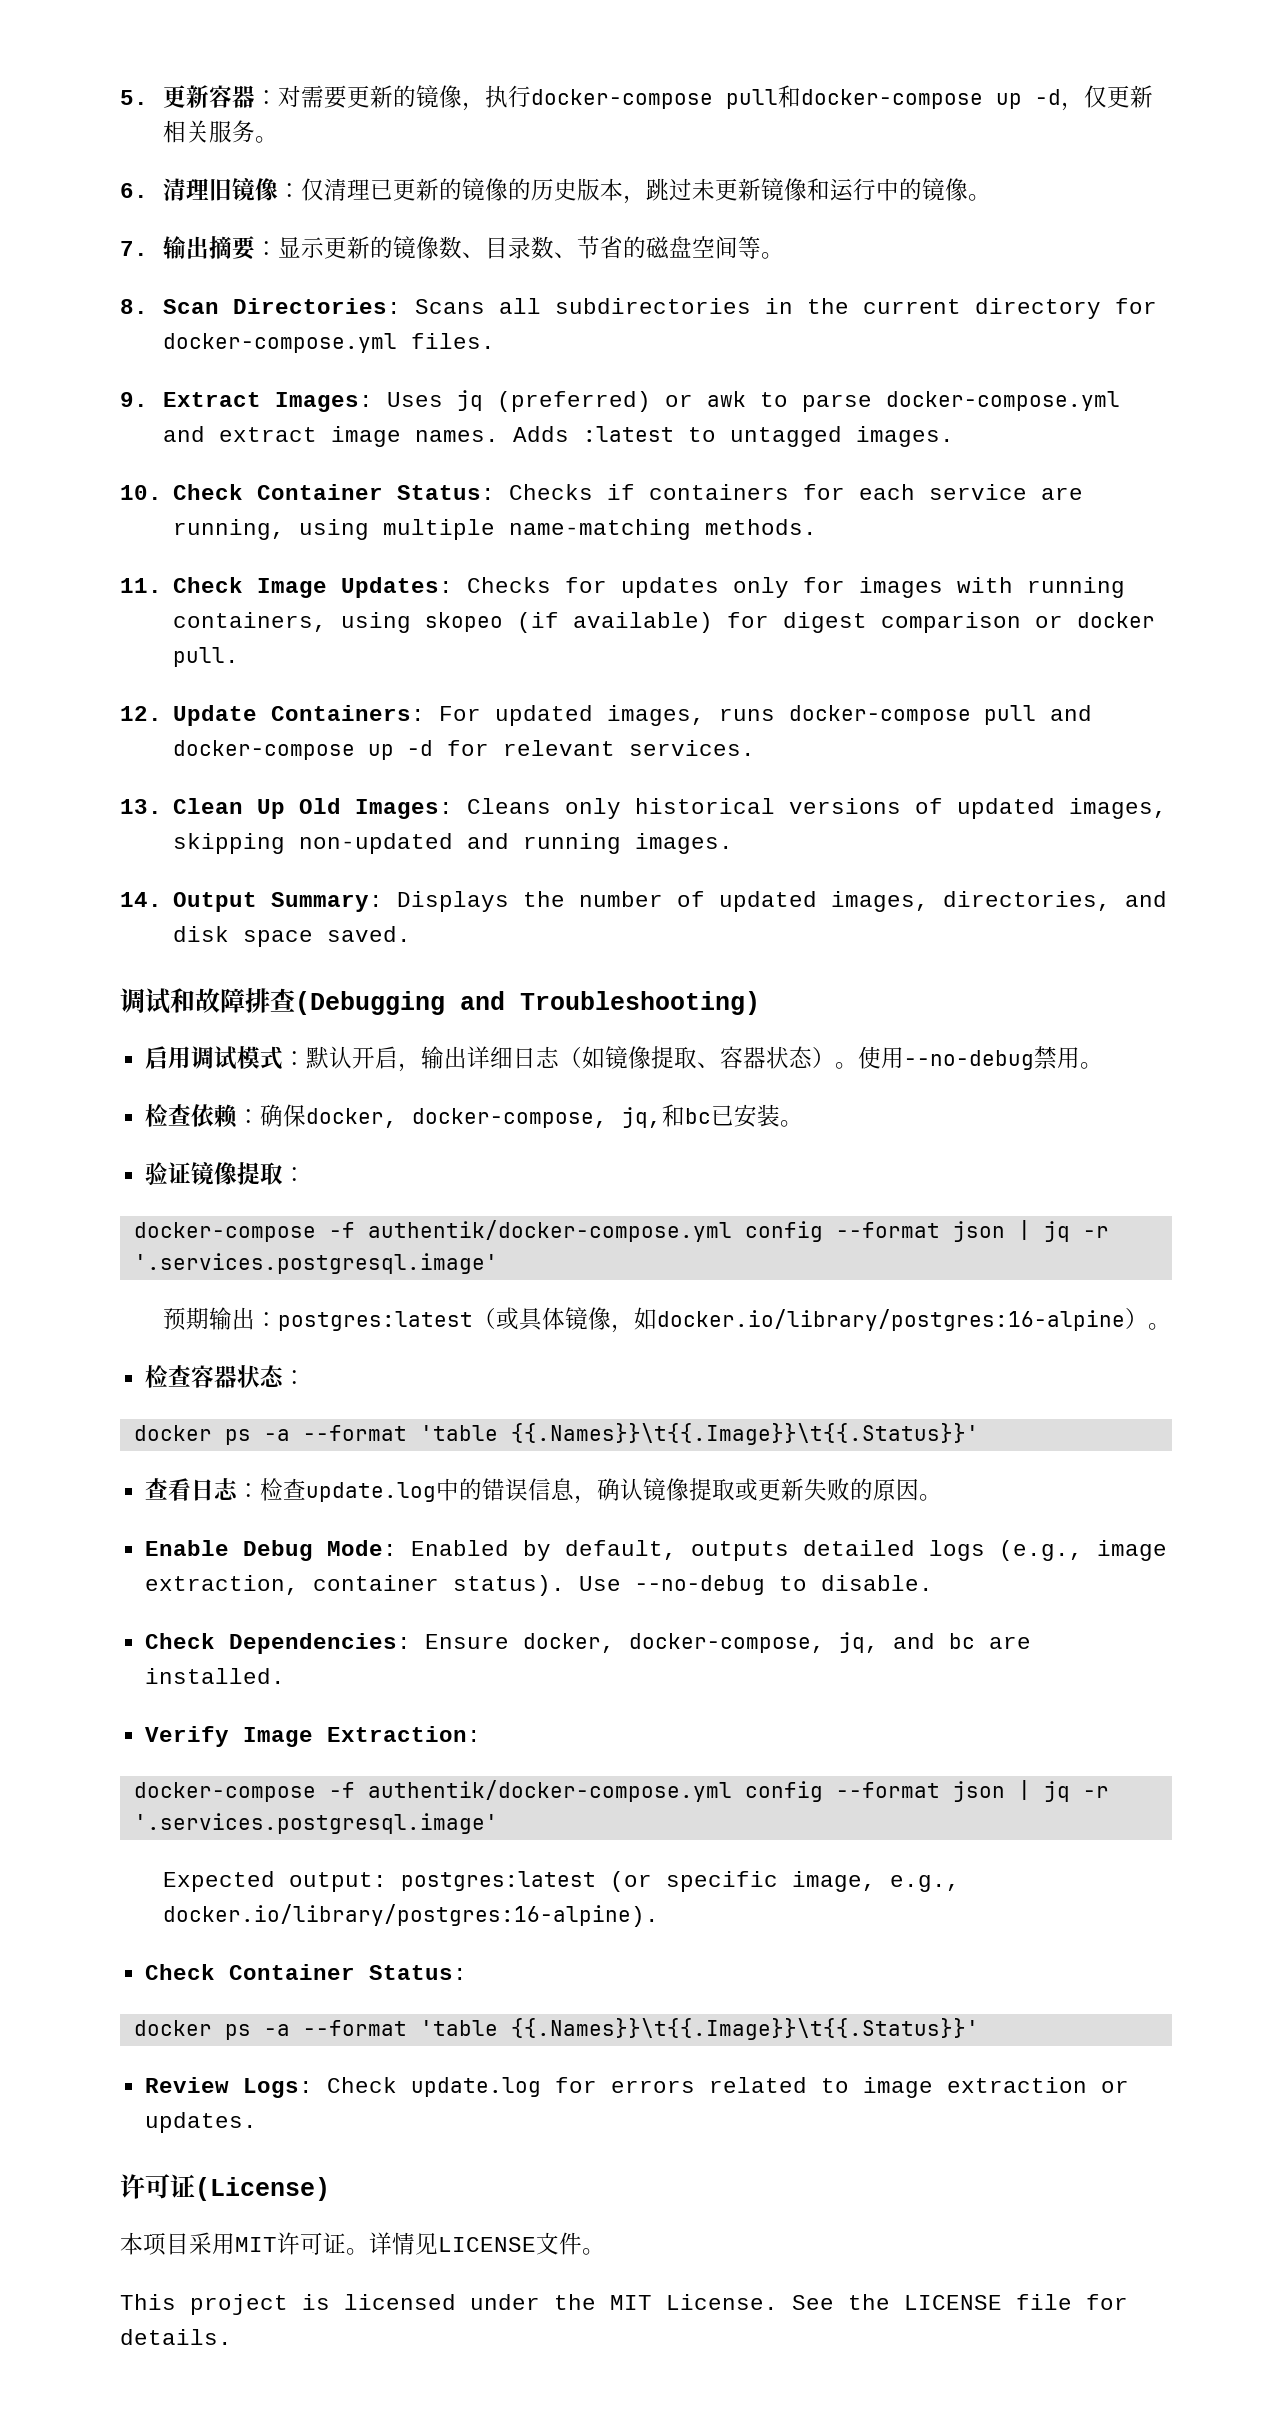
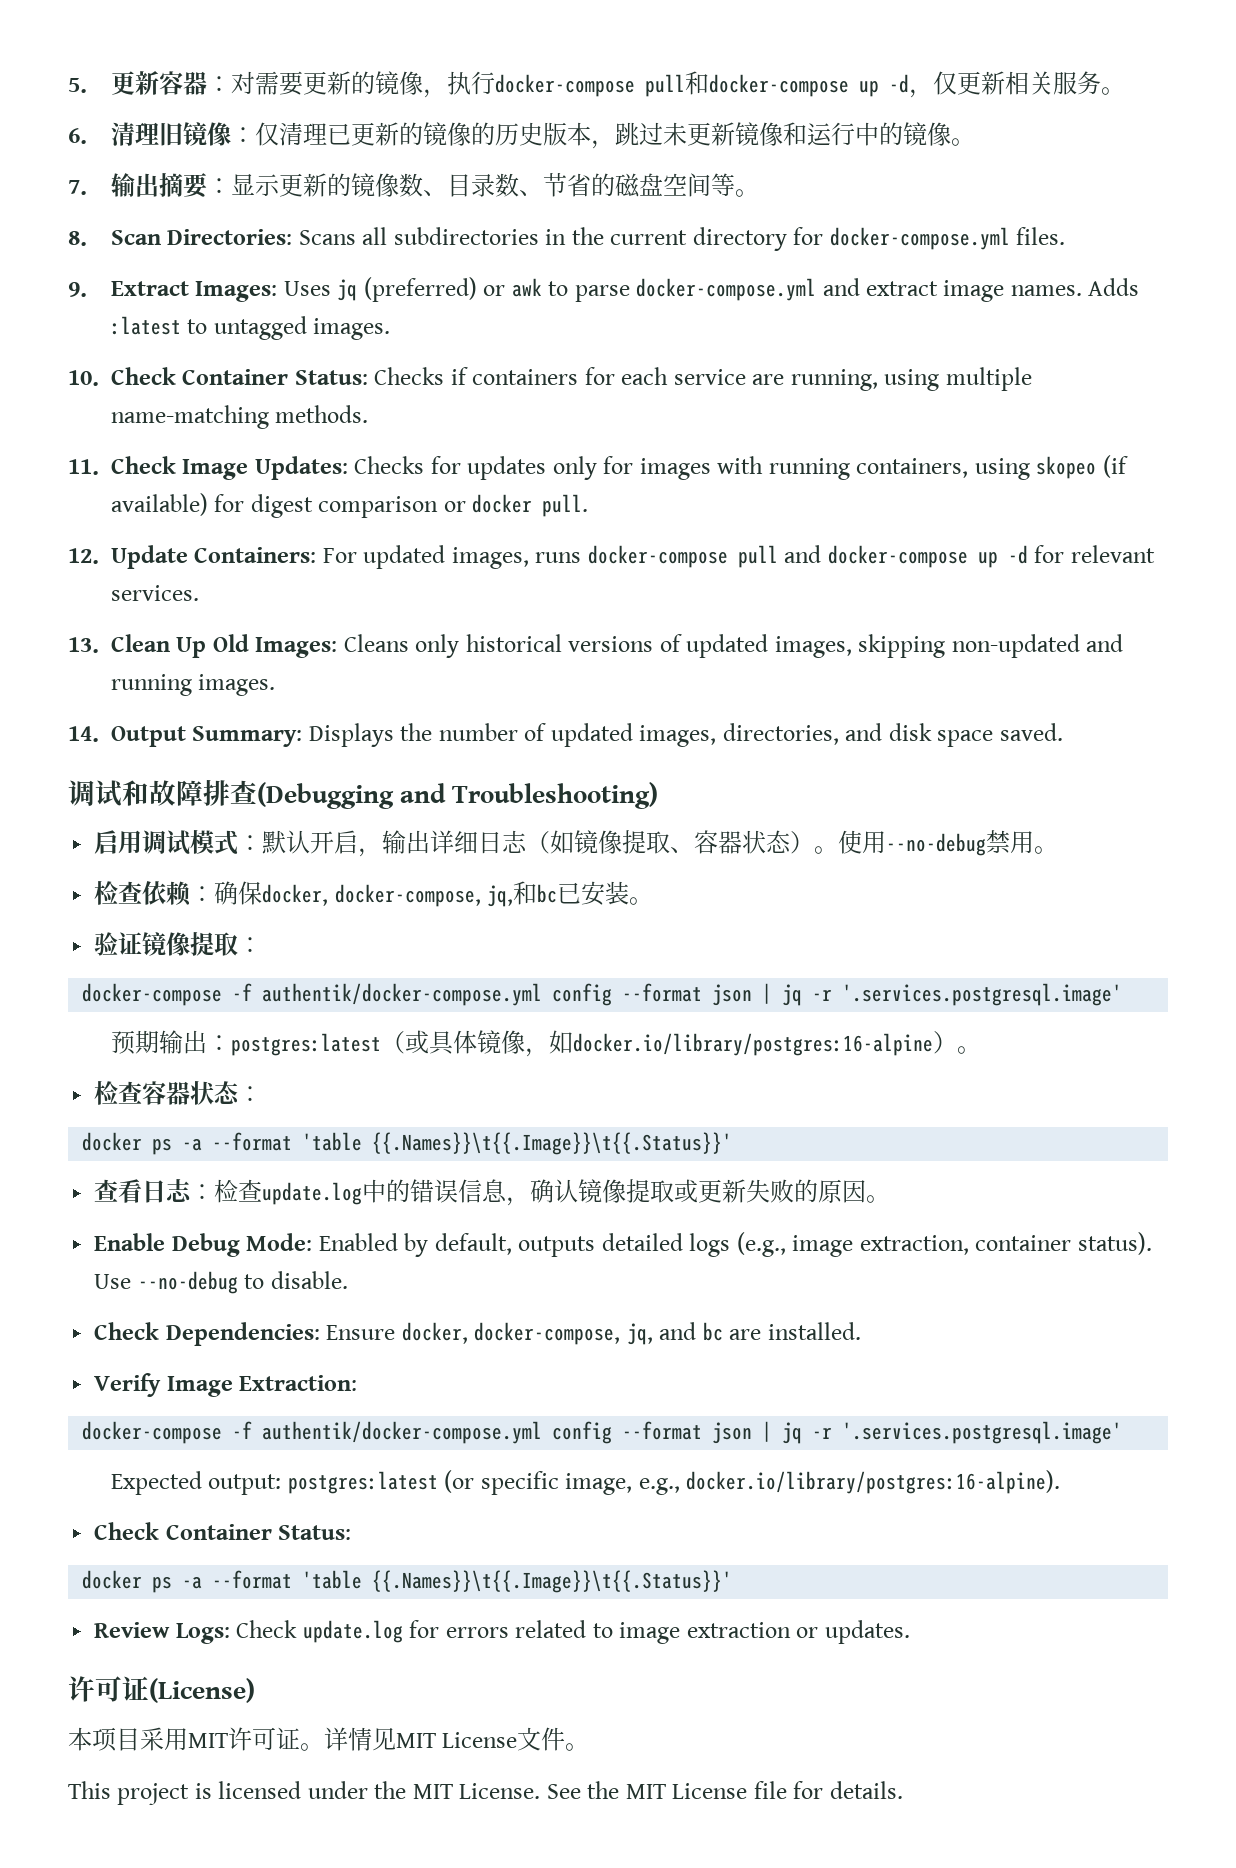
[438,2237,536,2252] LICENSE -> [396,1732,518,1748] MIT License
[904,2295,1002,2310] LICENSE -> [625,1783,748,1799] MIT License

